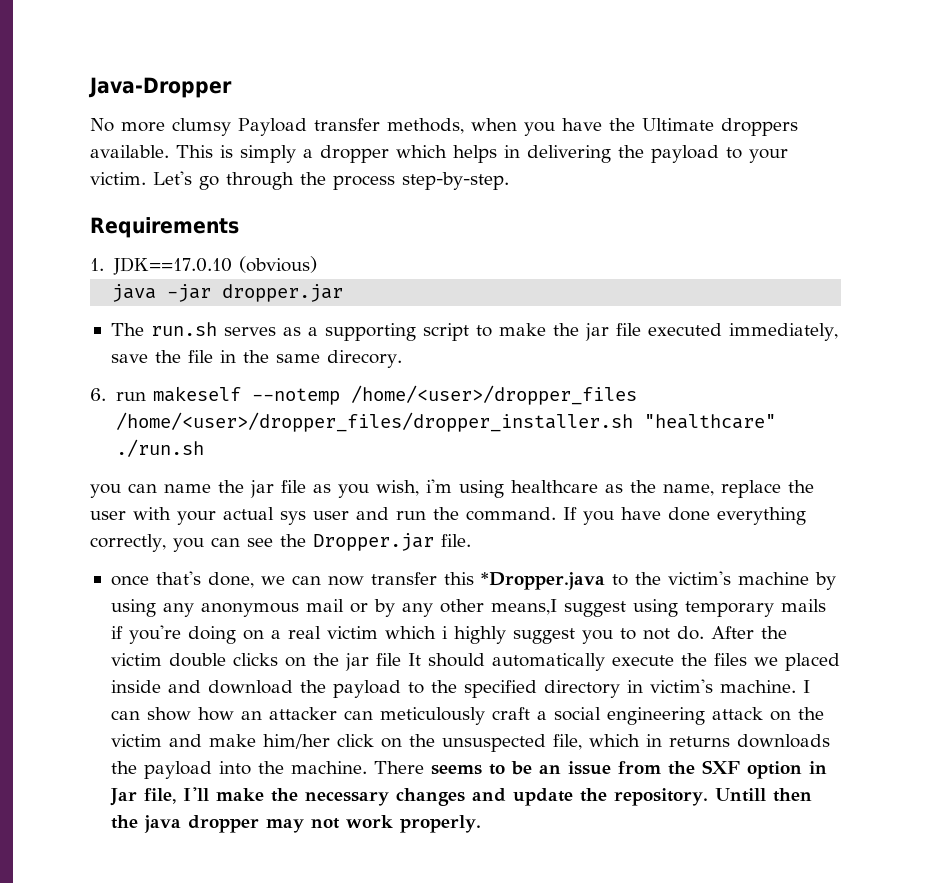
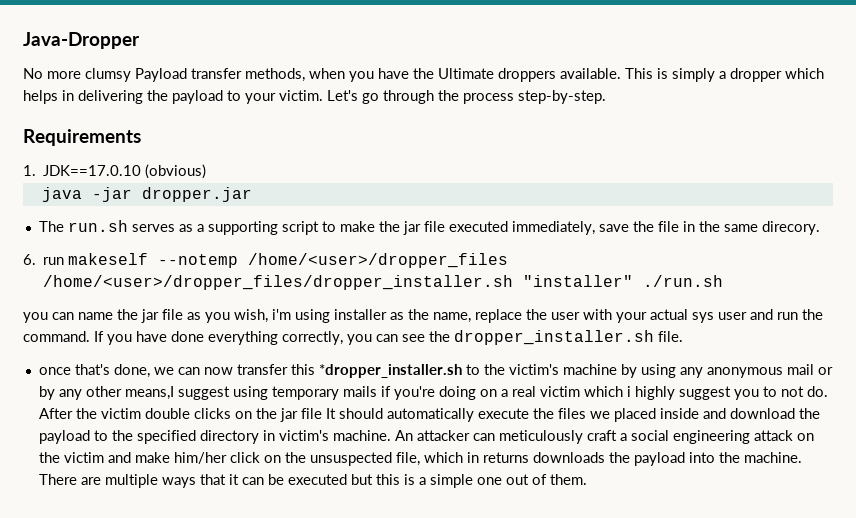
[643,414,776,429] "healthcare" -> [523,275,634,287] "installer"
[511,480,598,493] healthcare -> [334,309,387,320] installer
[312,533,434,551] Dropper.jar -> [454,330,654,345] dropper_installer.sh
[480,572,605,590] *Dropper.java -> [318,364,462,378] *dropper_installer.sh
[802,680,810,693] [110,707,262,721] I can show how an -> [394,430,413,441] An
[430,760,827,779] [109,787,812,806] [110,815,481,833] seems to be an issue from the SXF option in Jar file, I'll make the necessary changes and update the repository. Untill then the java dropper may not work properly. -> [80,474,587,488] are multiple ways that it can be executed but this is a simple one out of them.

